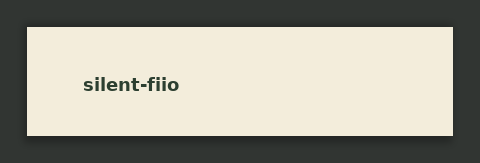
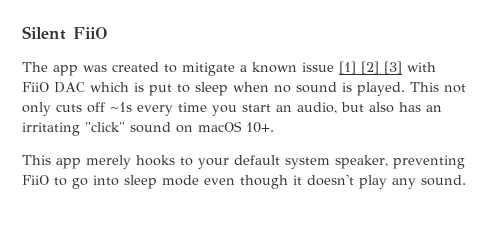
[83,77,179,91] silent-fiio -> [22,26,108,40] [22,61,436,76] [22,82,466,96] [22,102,442,116] [22,121,274,136] [22,155,465,169] [22,174,466,189] Silent FiiO // The app was created to mitigate a known issue [1] [2] [3] with FiiO DAC which is put to sleep when no sound is played. This not only cuts off ~1s every time you start an audio, but also has an irritating "click" sound on macOS 10+. // This app merely hooks to your default system speaker, preventing FiiO to go into sleep mode even though it doesn't play any sound.

